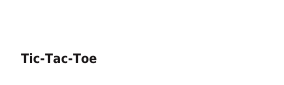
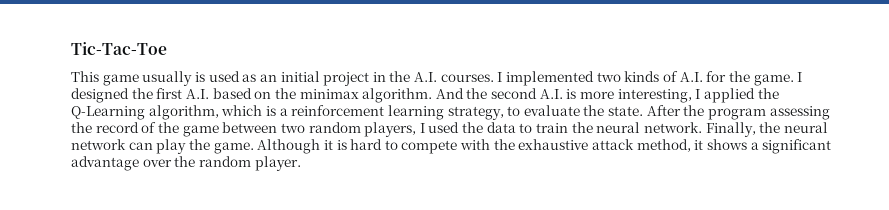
(97, 58) none -> [71,71,803,86] [71,88,779,103] [71,105,830,120] [71,122,828,137] [71,139,832,154] [71,156,301,171] // This game usually is used as an initial project in the A.I. courses. I implemented two kinds of A.I. for the game. I designed the first A.I. based on the minimax algorithm. And the second A.I. is more interesting, I applied the Q-Learning algorithm, which is a reinforcement learning strategy, to evaluate the state. After the program assessing the record of the game between two random players, I used the data to train the neural network. Finally, the neural network can play the game. Although it is hard to compete with the exhaustive attack method, it shows a significant advantage over the random player.

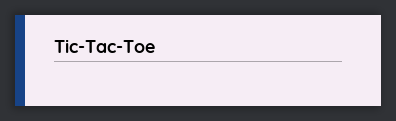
[71,71,803,86] [71,88,779,103] [71,105,830,120] [71,122,828,137] [71,139,832,154] [71,156,301,171] // This game usually is used as an initial project in the A.I. courses. I implemented two kinds of A.I. for the game. I designed the first A.I. based on the minimax algorithm. And the second A.I. is more interesting, I applied the Q-Learning algorithm, which is a reinforcement learning strategy, to evaluate the state. After the program assessing the record of the game between two random players, I used the data to train the neural network. Finally, the neural network can play the game. Although it is hard to compete with the exhaustive attack method, it shows a significant advantage over the random player. -> (155, 46) none

